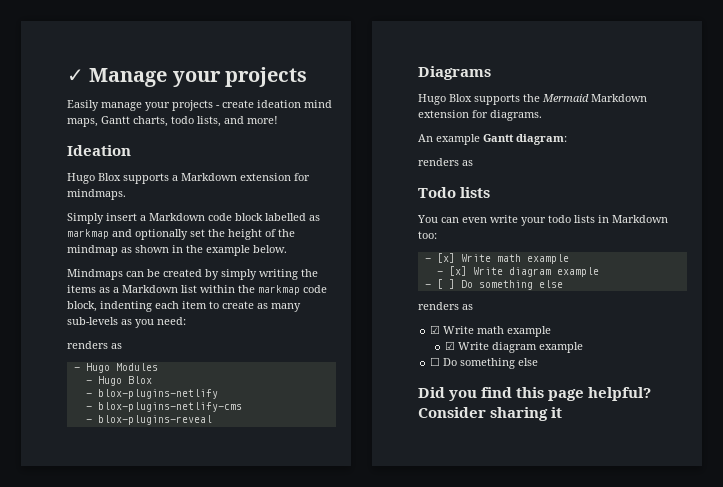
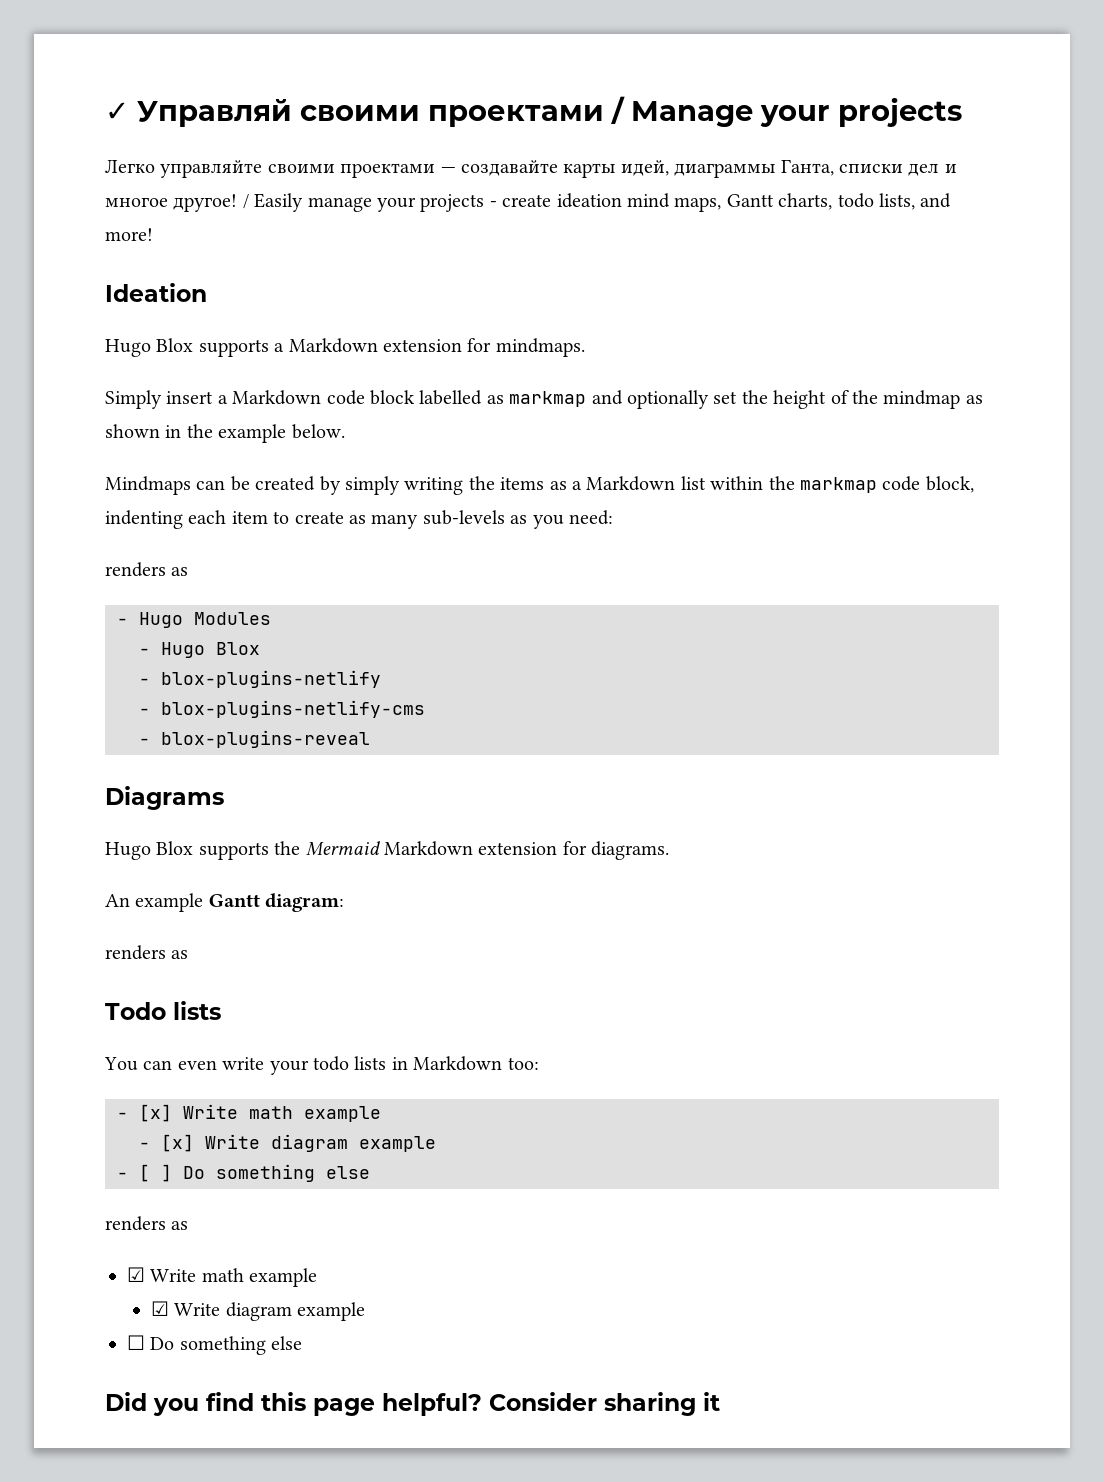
(84, 75) none -> [137,96,625,127] Управляй своими проектами /
(308, 77) none -> [105,159,957,178] [105,194,249,212] Легко управляйте своими проектами — создавайте карты идей, диаграммы Ганта, списки дел и многое другое! /

